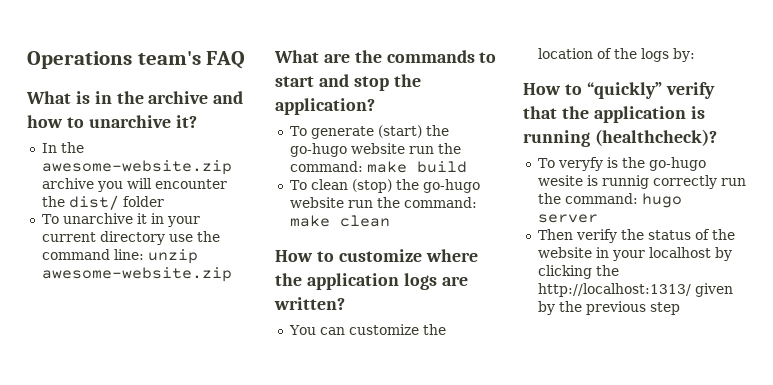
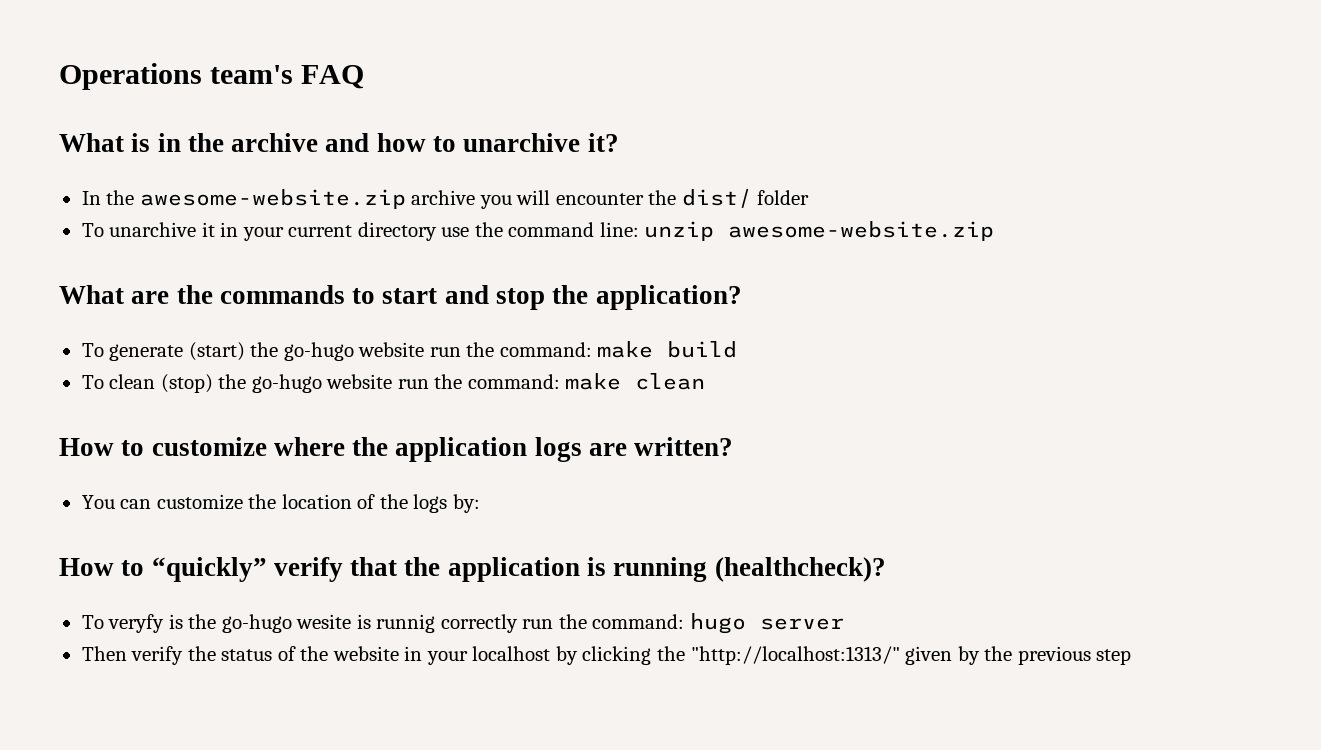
[537,283,691,297] http://localhost:1313/ -> [690,646,900,665] "http://localhost:1313/"

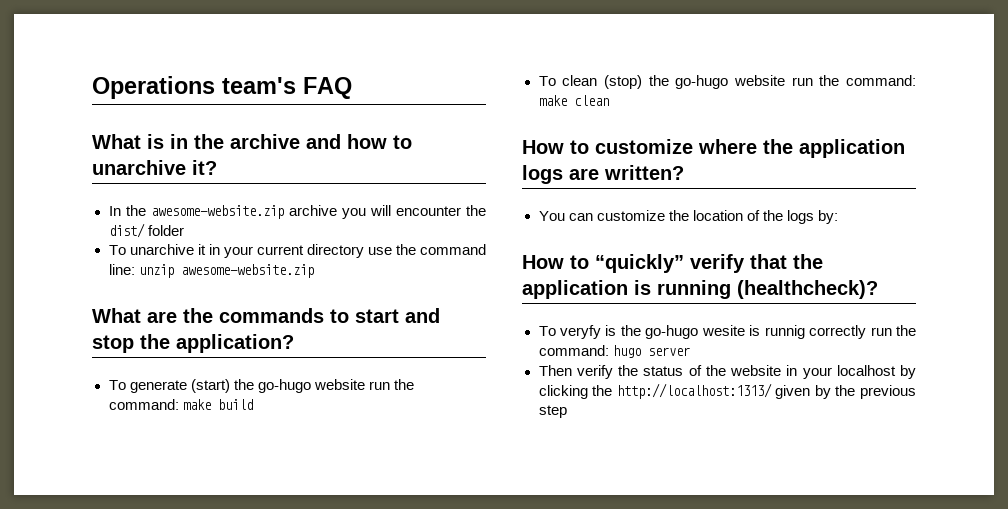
[690,646,900,665] "http://localhost:1313/" -> [616,383,772,399] http://localhost:1313/

